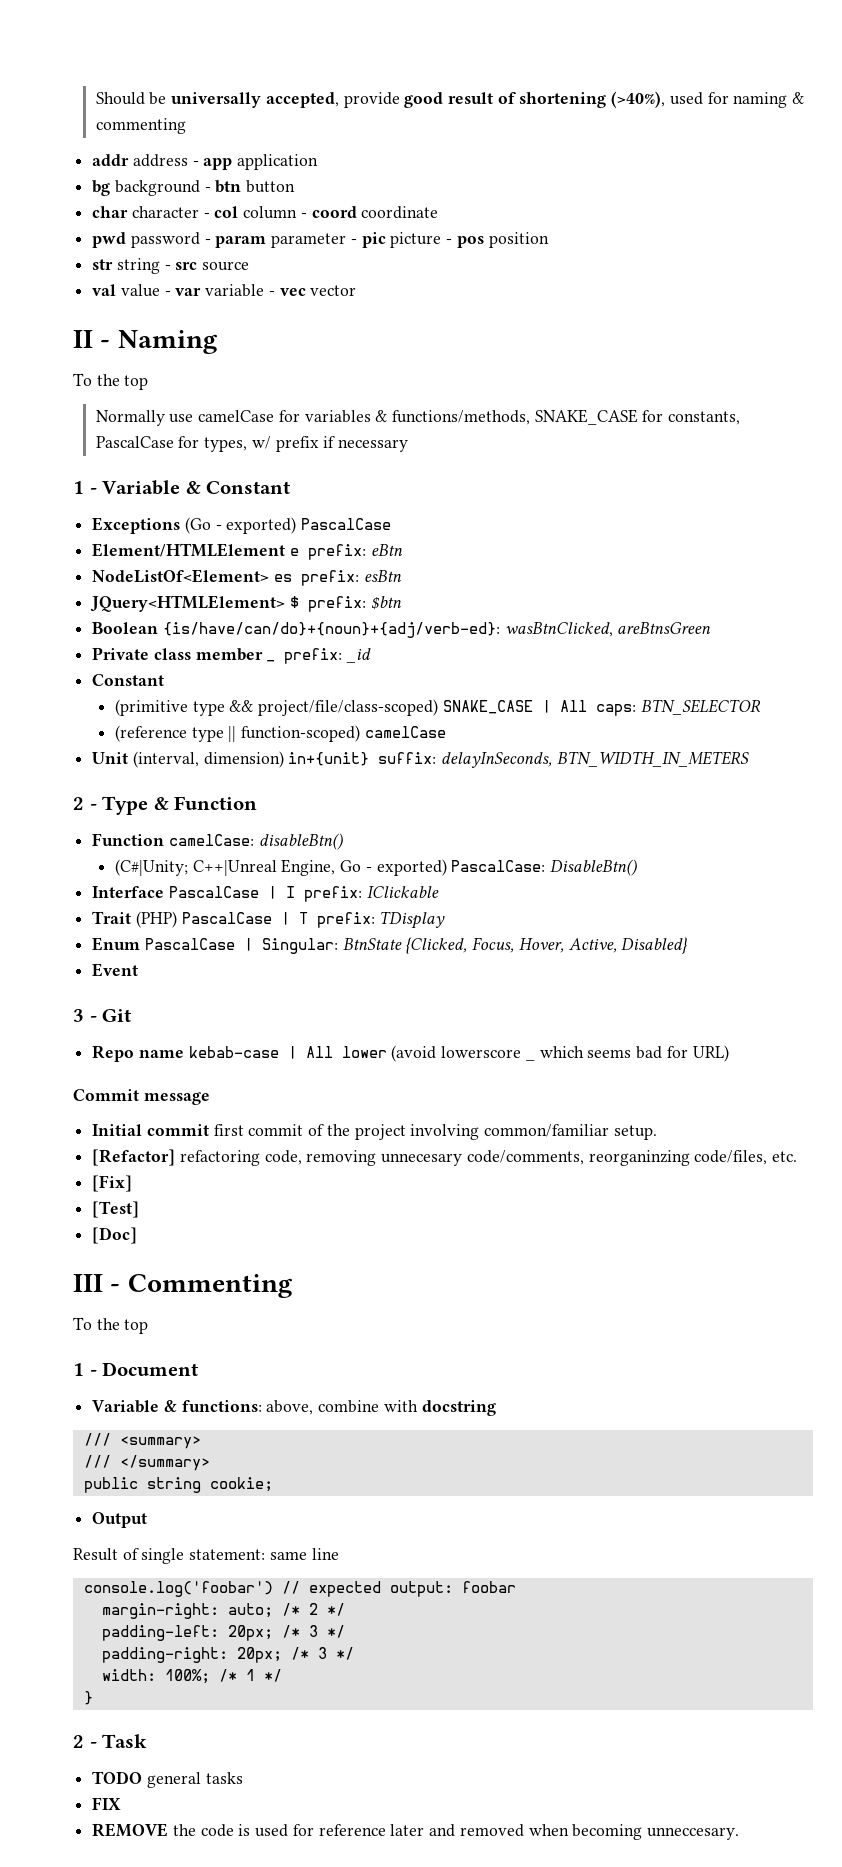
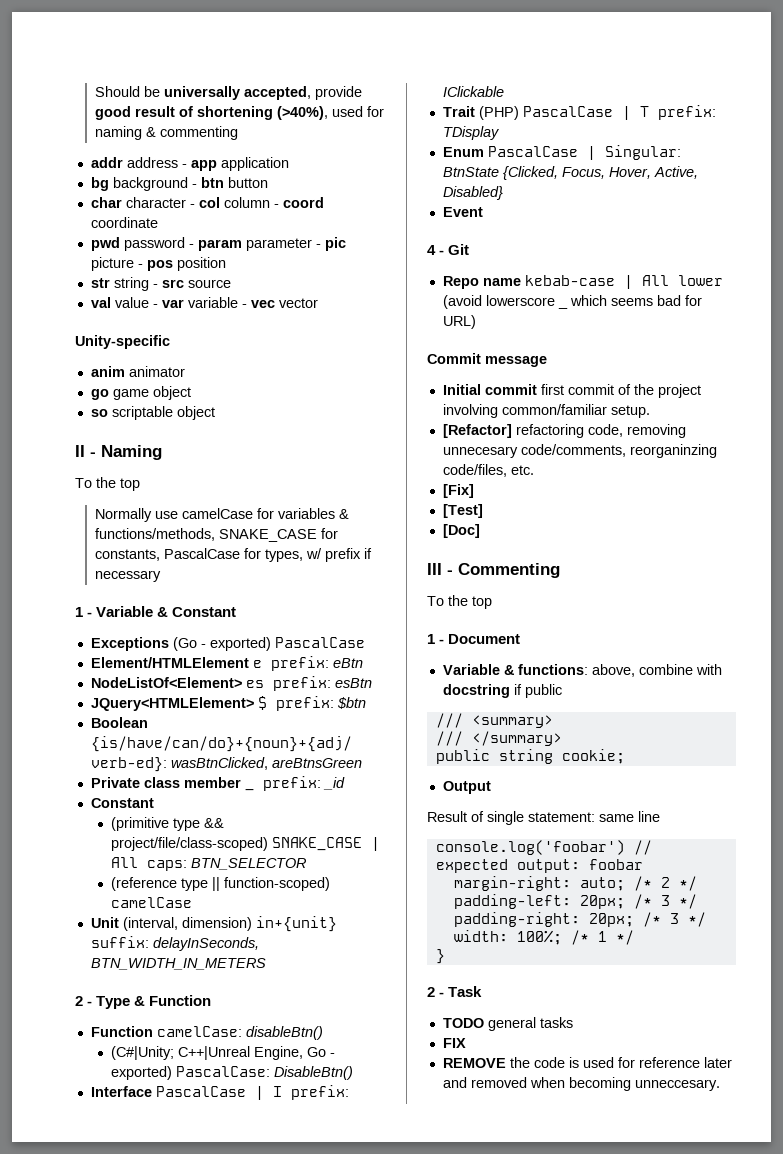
(357, 290) none -> [75,335,170,349] [90,366,185,377] [90,386,191,400] [90,406,215,420] // Unity-specific // anim animator // go game object // so scriptable object
[73,1009,84,1022] 3 -> [427,245,436,255] 4
(496, 1408) none -> [513,684,562,698] if public

